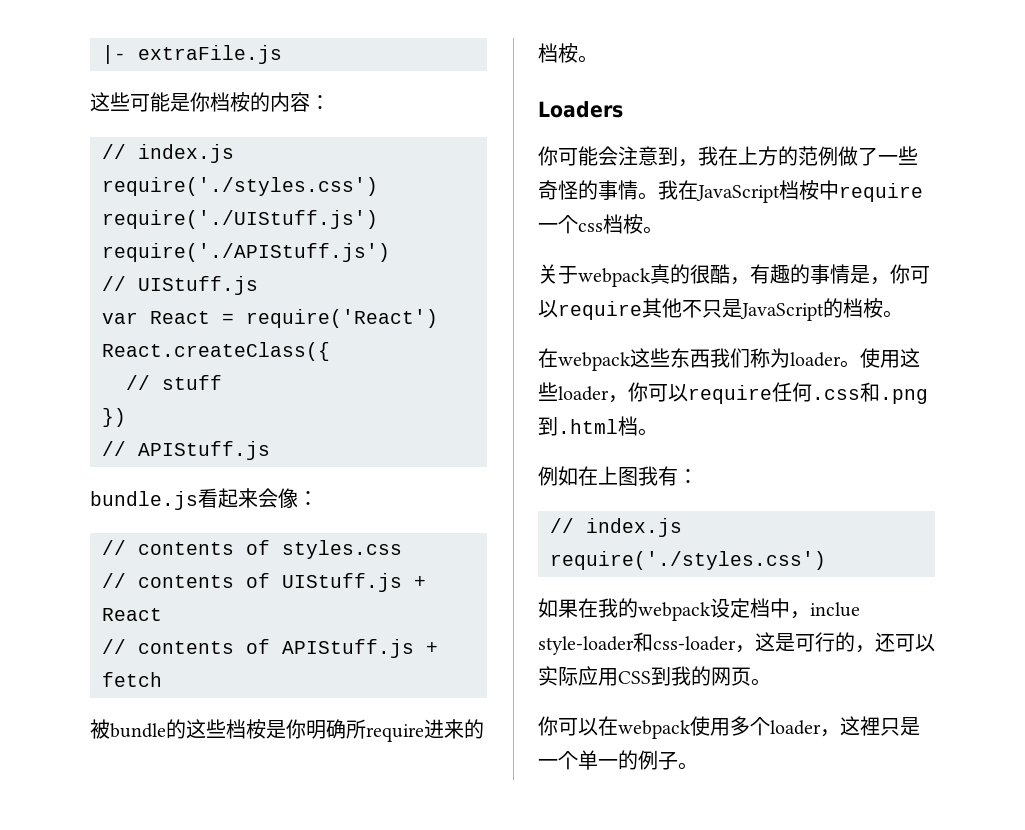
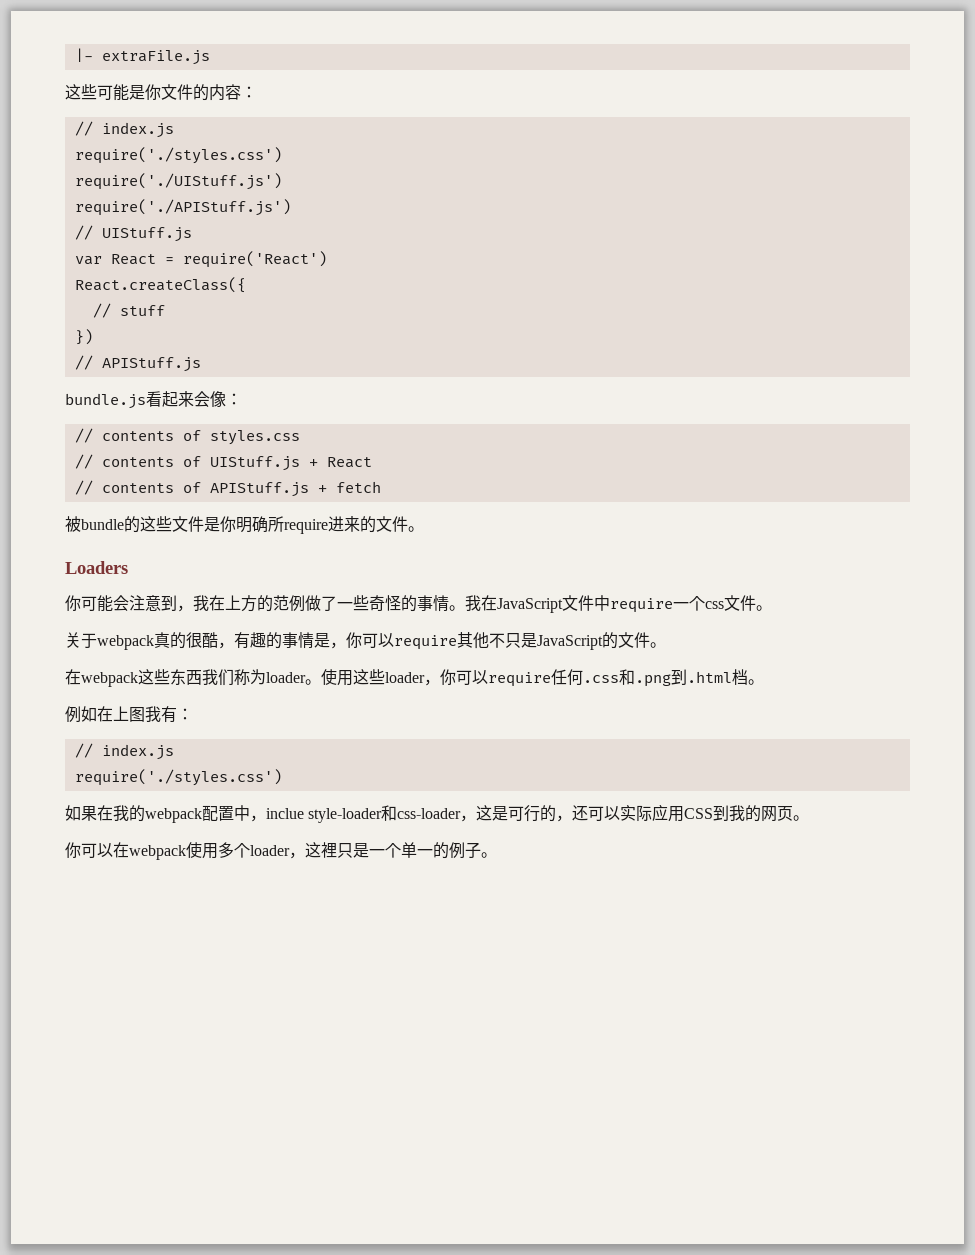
[210,92,250,112] 档桉 -> [161,84,193,100] 文件
[226,719,266,739] 档桉 -> [172,516,204,532] 文件
[538,43,578,63] 档桉 -> [376,516,408,532] 文件
[779,180,819,200] 档桉 -> [562,595,594,611] 文件
[603,214,643,234] 档桉 -> [724,595,756,611] 文件
[843,298,883,318] 档桉 -> [618,632,650,648] 文件
[710,598,770,618] 设定档 -> [202,805,234,821] 配置

